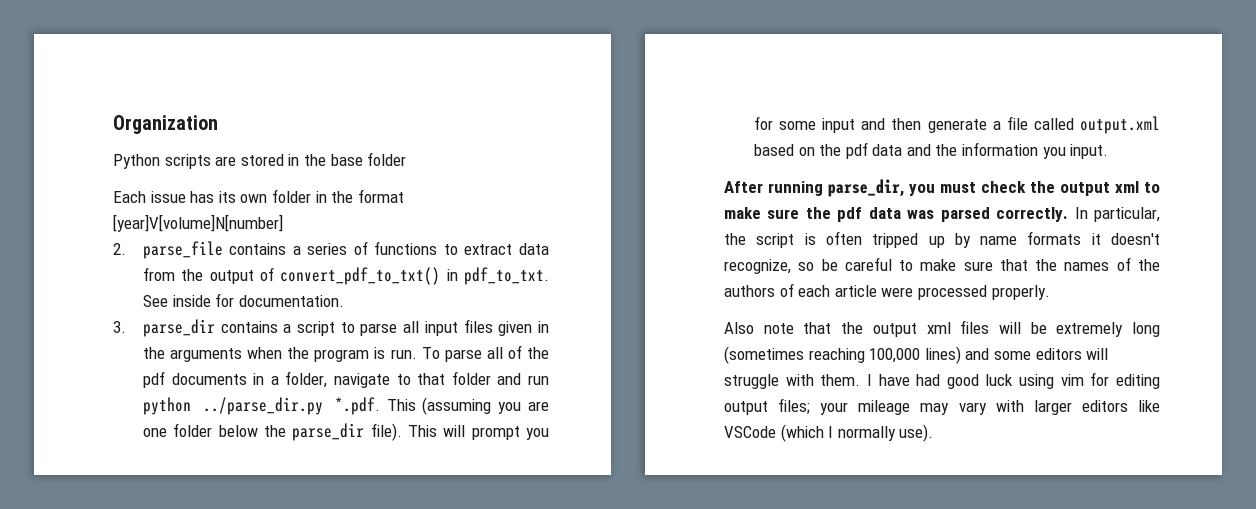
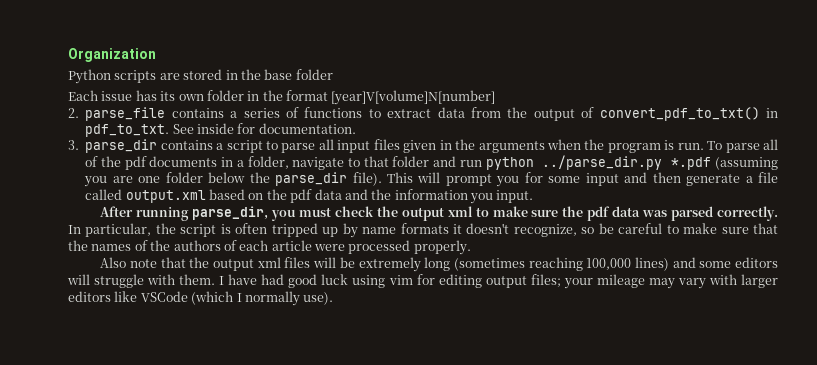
[334,397,416,415] *.pdf. This -> [671,157,712,170] *.pdf

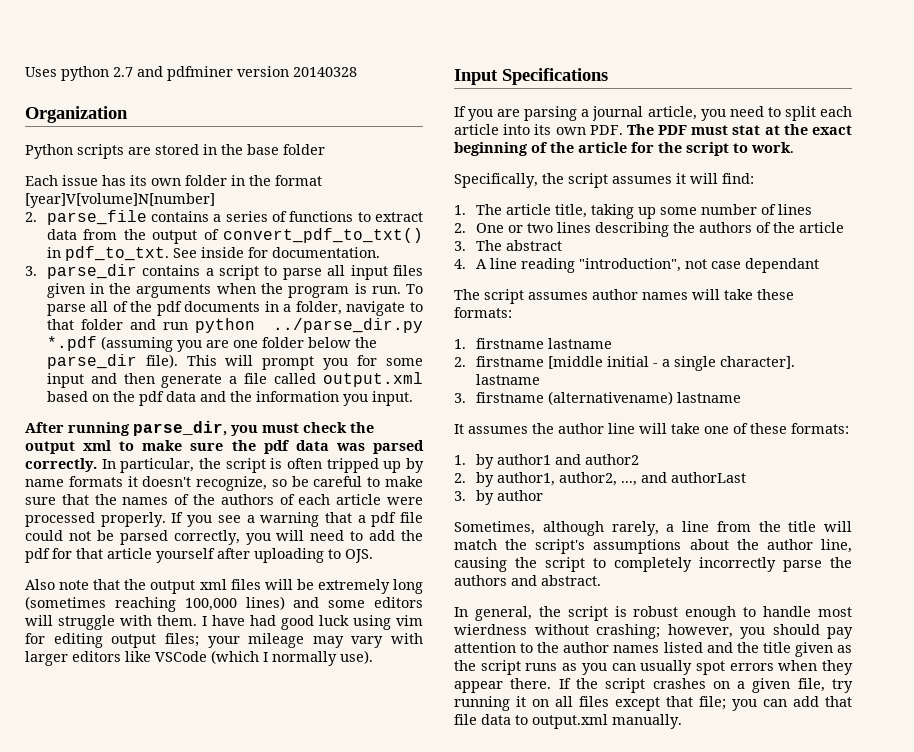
(68, 55) none -> [25,66,357,81] Uses python 2.7 and pdfminer version 20140328 //
(471, 247) none -> [171,512,423,527] [25,530,423,545] [25,548,373,563] If you see a warning that a pdf file could not be parsed correctly, you will need to add the pdf for that article yourself after uploading to OJS.
(334, 298) none -> [454,68,608,85] [454,106,852,121] [454,124,852,135] [454,142,794,156] [454,173,754,188] [454,204,812,219] [454,222,844,237] [454,240,562,251] [454,258,819,273] [454,289,794,304] [454,307,512,318] [454,338,612,349] [454,356,795,371] [475,374,540,385] [454,391,741,405] [454,423,849,434] [454,454,639,469] [454,472,746,487] [454,490,543,505] [454,521,852,536] [454,539,852,554] [454,557,852,572] [454,575,601,586] [454,606,852,621] [454,624,853,639] [454,642,852,657] [454,660,853,675] [454,678,853,693] [454,696,852,711] [454,714,682,729] // Input Specifications // If you are parsing a journal article, you need to split each article into its own PDF. The PDF must stat at the exact beginning of the article for the script to work. // Specifically, the script assumes it will find: // 1. The article title, taking up some number of lines // 2. One or two lines describing the authors of the article // 3. The abstract // 4. A line reading "introduction", not case dependant // The script assumes author names will take these formats: // 1. firstname lastname // 2. firstname [middle initial - a single character]. lastname // 3. firstname (alternativename) lastname // It assumes the author line will take one of these formats: // 1. by author1 and author2 // 2. by author1, author2, ..., and authorLast // 3. by author // Sometimes, although rarely, a line from the title will match the script's assumptions about the author line, causing the script to completely incorrectly parse the authors and abstract. // In general, the script is robust enough to handle most wierdness without crashing; however, you should pay attention to the author names listed and the title given as the script runs as you can usually spot errors when they appear there. If the script crashes on a given file, try running it on all files except that file; you can add that file data to output.xml manually.

